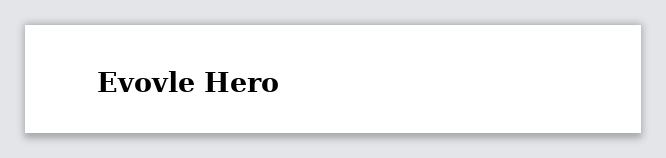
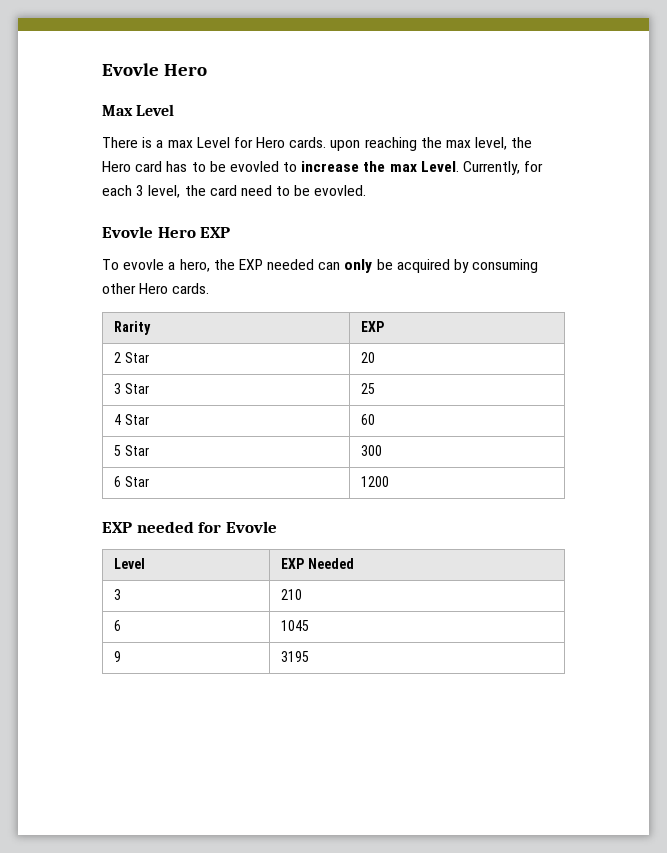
[97,71,279,92] Evovle Hero -> [102,63,207,76] [102,104,175,116] [102,137,533,151] [102,161,544,175] [102,185,367,198] [102,226,231,238] [102,259,539,273] [102,283,210,294] [113,321,151,335] [360,321,384,332] [113,352,149,363] [360,352,375,363] [113,383,149,394] [360,383,375,394] [113,414,149,425] [360,414,375,425] [113,445,149,456] [360,445,382,456] [113,476,149,487] [360,476,389,487] [102,521,277,533] [113,558,145,569] [280,558,354,569] [113,589,121,600] [280,589,302,600] [113,620,121,631] [280,620,309,631] [113,651,121,662] [280,651,309,662] Evovle Hero // Max Level // There is a max Level for Hero cards. upon reaching the max level, the Hero card has to be evovled to increase the max Level. Currently, for each 3 level, the card need to be evovled. // Evovle Hero EXP // To evovle a hero, the EXP needed can only be acquired by consuming other Hero cards. // Rarity | EXP // 2 Star | 20 // 3 Star | 25 // 4 Star | 60 // 5 Star | 300 // 6 Star | 1200 // EXP needed for Evovle // Level | EXP Needed // 3 | 210 // 6 | 1045 // 9 | 3195

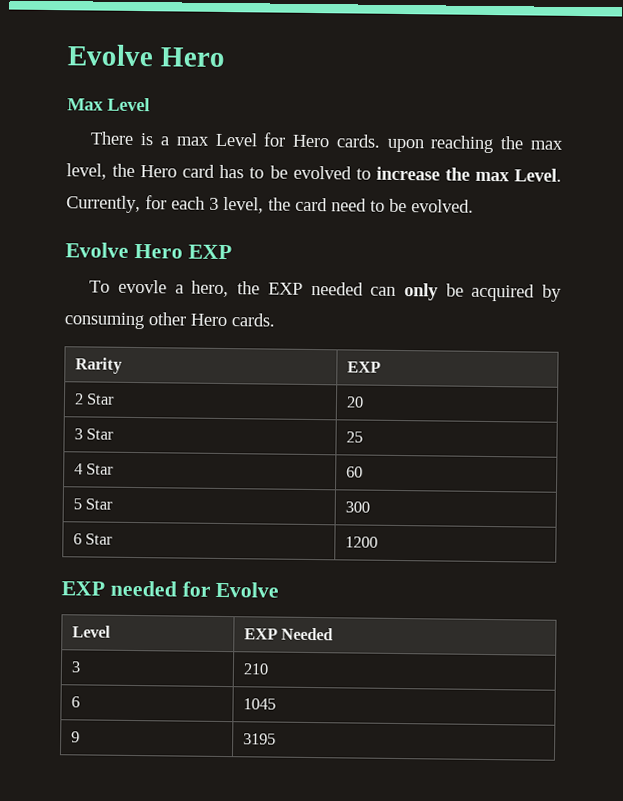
[102,63,159,76] Evovle -> [67,44,154,67] Evolve
[229,161,279,172] evovled -> [292,165,352,180] evolved
[314,185,367,196] [102,226,153,238] evovled. // Evovle -> [411,199,474,213] [65,242,129,258] evolved. // Evolve
[225,521,277,533] Evovle -> [215,581,280,598] Evolve

